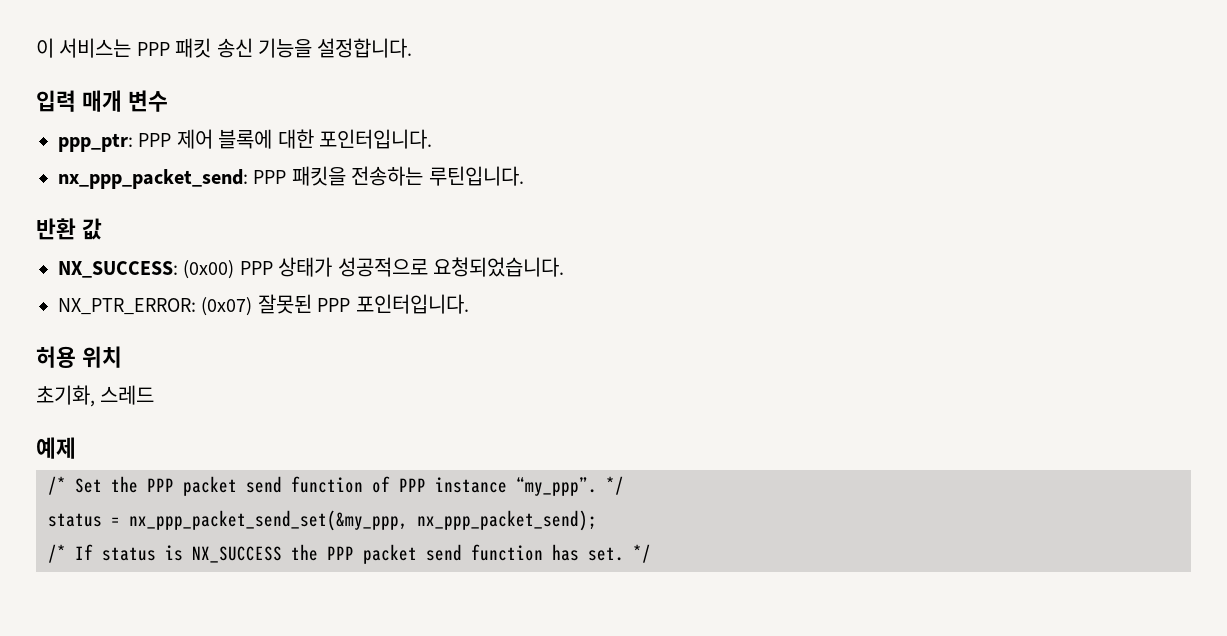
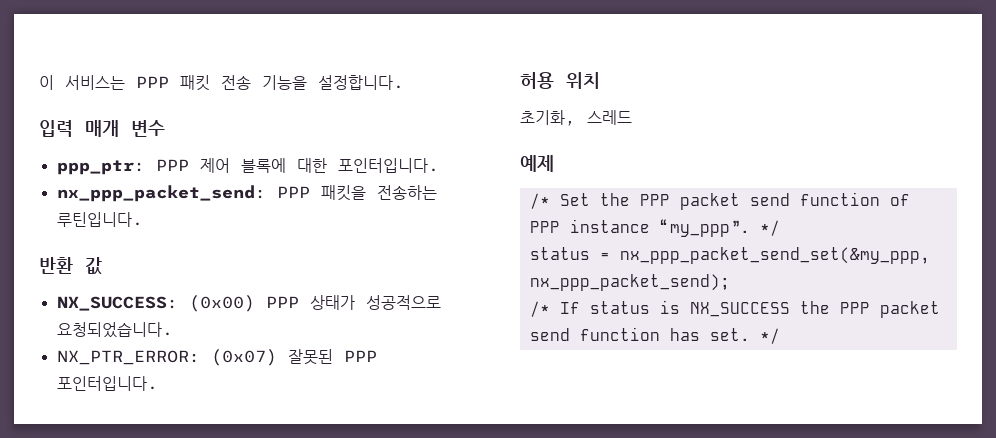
[216,38,253,58] 송신 -> [221,75,251,90] 전송

